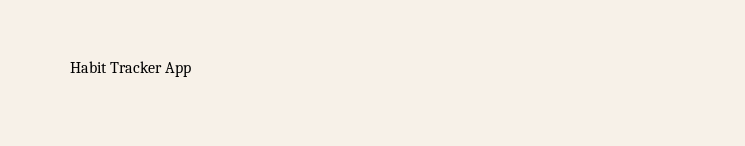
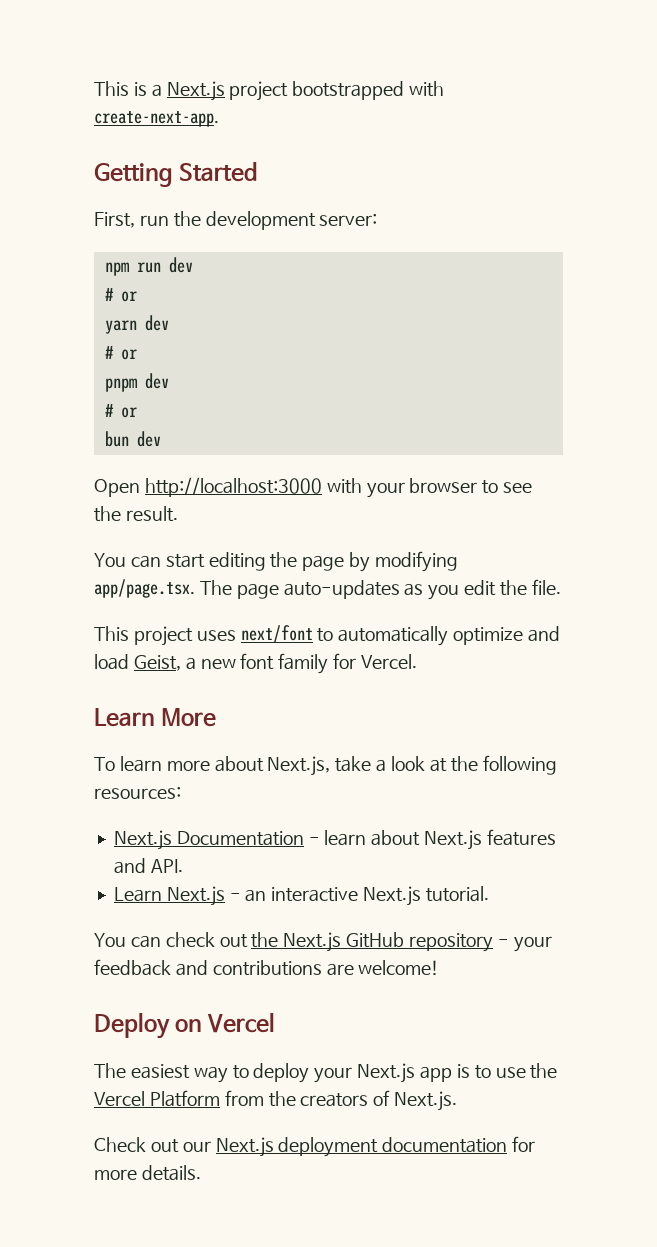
[70,61,192,77] Habit Tracker App -> [94,81,445,101] [94,111,219,127] [94,162,259,187] [94,211,378,230] [104,257,193,276] [104,288,137,302] [104,315,169,334] [104,346,137,360] [104,373,169,392] [104,404,137,418] [104,431,161,447] [94,477,533,498] [94,506,178,522] [94,551,458,572] [94,579,561,600] [94,625,561,646] [94,653,418,674] [94,708,217,727] [94,755,557,776] [94,786,181,799] [113,829,556,850] [113,858,183,874] [113,886,489,906] [94,932,552,952] [94,959,440,976] [94,1012,276,1039] [94,1063,558,1083] [94,1090,458,1111] [94,1136,536,1157] [94,1165,201,1181] This is a Next.js project bootstrapped with create-next-app. // Getting Started // First, run the development server: // npm run dev // # or // yarn dev // # or // pnpm dev // # or // bun dev // Open http://localhost:3000 with your browser to see the result. // You can start editing the page by modifying app/page.tsx. The page auto-updates as you edit the file. // This project uses next/font to automatically optimize and load Geist, a new font family for Vercel. // Learn More // To learn more about Next.js, take a look at the following resources: // Next.js Documentation - learn about Next.js features and API. // Learn Next.js - an interactive Next.js tutorial. // You can check out the Next.js GitHub repository - your feedback and contributions are welcome! // Deploy on Vercel // The easiest way to deploy your Next.js app is to use the Vercel Platform from the creators of Next.js. // Check out our Next.js deployment documentation for more details.

